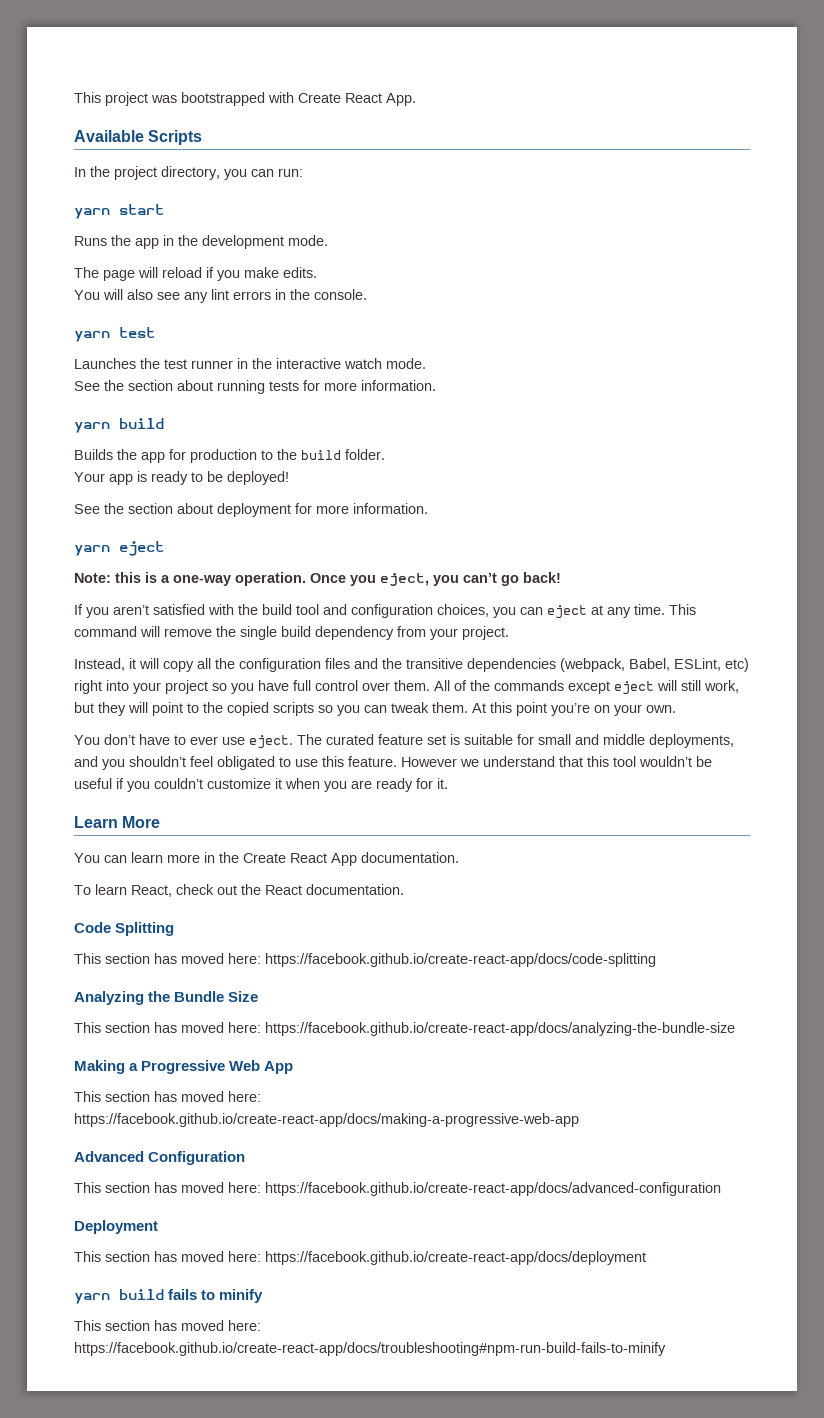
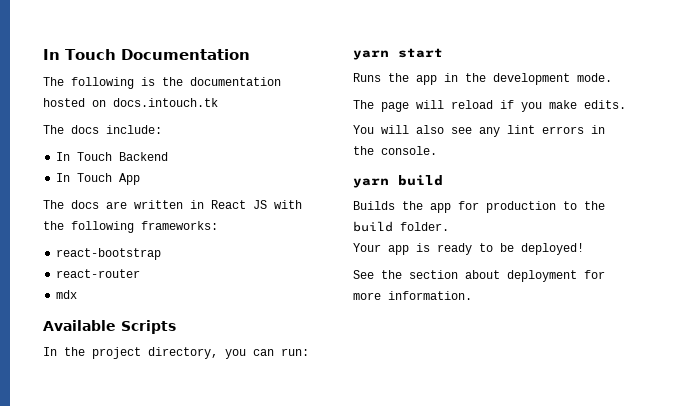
[74,92,416,106] This project was bootstrapped with Create React App. -> [43,49,250,60] [43,77,281,89] [43,98,218,107] [43,125,162,134] [56,152,169,161] [56,173,141,185] [43,200,302,209] [43,221,218,233] [56,248,162,260] [56,269,141,278] [56,290,78,299] In Touch Documentation // The following is the documentation hosted on docs.intouch.tk // The docs include: // In Touch Backend // In Touch App // The docs are written in React JS with the following frameworks: // react-bootstrap // react-router // mdx
[74,327,155,342] [74,358,426,369] [74,380,436,394] // yarn test // Launches the test runner in the interactive watch mode. // See the section about running tests for more information. -> (437, 150) none
[74,541,164,556] [74,572,561,586] [74,604,696,619] [74,626,509,640] [74,658,749,672] [74,680,739,695] [74,702,676,716] [74,734,734,749] [74,756,712,770] [74,778,448,792] [74,816,161,828] [74,852,459,866] [74,884,404,897] [74,922,175,936] [74,953,656,967] [74,991,259,1005] [74,1022,735,1036] [74,1060,294,1074] [74,1091,261,1102] [74,1113,579,1127] [74,1151,246,1165] [74,1182,721,1196] [74,1220,158,1234] [74,1251,646,1265] [74,1289,264,1304] [74,1320,261,1331] [74,1342,666,1356] // yarn eject // Note: this is a one-way operation. Once you eject, you can’t go back! // If you aren’t satisfied with the build tool and configuration choices, you can eject at any time. This command will remove the single build dependency from your project. // Instead, it will copy all the configuration files and the transitive dependencies (webpack, Babel, ESLint, etc) right into your project so you have full control over them. All of the commands except eject will still work, but they will point to the copied scripts so you can tweak them. At this point you’re on your own. // You don’t have to ever use eject. The curated feature set is suitable for small and middle deployments, and you shouldn’t feel obligated to use this feature. However we understand that this tool wouldn’t be useful if you couldn’t customize it when you are ready for it. // Learn More // You can learn more in the Create React App documentation. // To learn React, check out the React documentation. // Code Splitting // This section has moved here: https://facebook.github.io/create-react-app/docs/code-splitting // Analyzing the Bundle Size // This section has moved here: https://facebook.github.io/create-react-app/docs/analyzing-the-bundle-size // Making a Progressive Web App // This section has moved here: https://facebook.github.io/create-react-app/docs/making-a-progressive-web-app // Advanced Configuration // This section has moved here: https://facebook.github.io/create-react-app/docs/advanced-configuration // Deployment // This section has moved here: https://facebook.github.io/create-react-app/docs/deployment // yarn build fails to minify // This section has moved here: https://facebook.github.io/create-react-app/docs/troubleshooting#npm-run-build-fails-to-minify -> (472, 295) none

